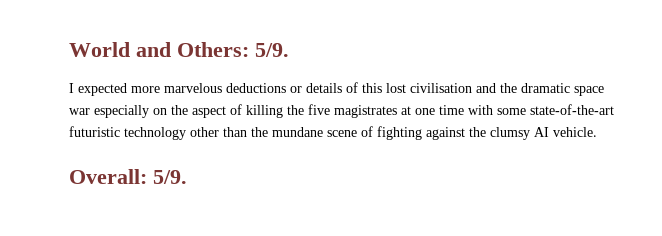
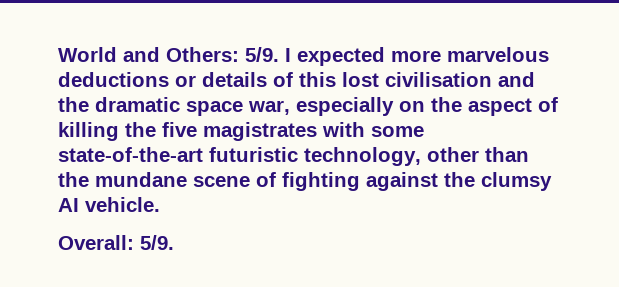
(289, 50) // -> (279, 54) none
[69,108,90,115] war -> [248,100,290,115] war,
[401,105,464,115] at one time -> (317, 131) none
[124,127,186,140] technology -> [304,147,421,166] technology,

